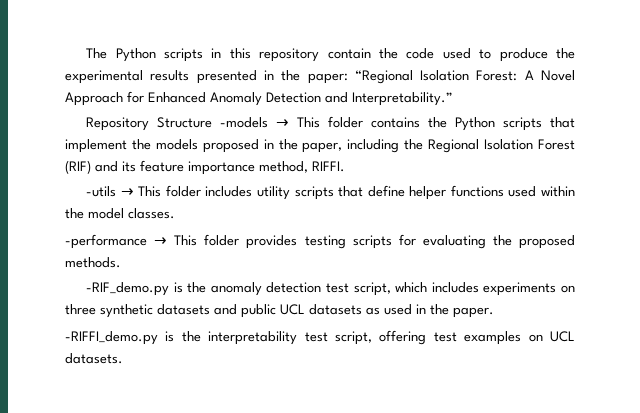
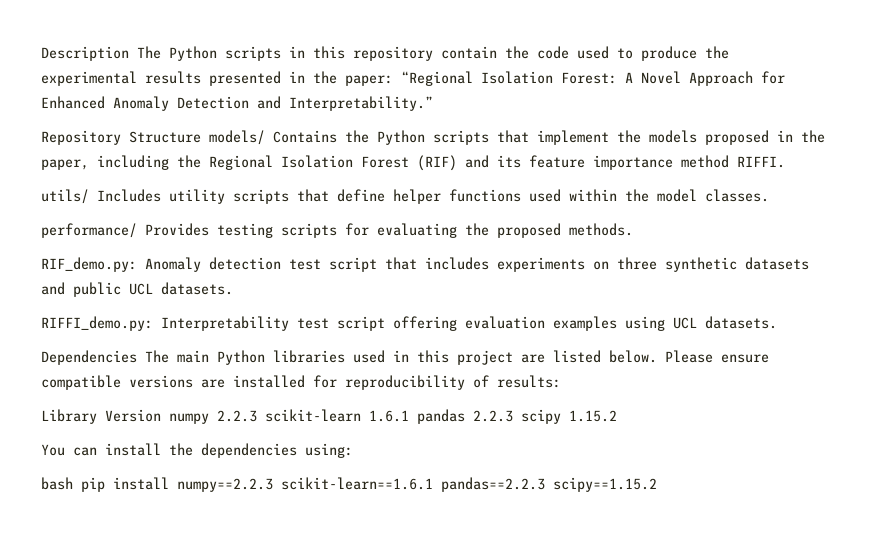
(86, 53) none -> [41,46,129,61] Description
[220,116,421,128] -models → This folder contains -> [209,130,337,145] models/ Contains
[259,161,308,173] method, -> [681,155,729,168] method
[86,185,253,197] -utils → This folder includes -> [41,189,161,204] utils/ Includes
[65,234,298,249] -performance → This folder provides -> [41,223,209,238] performance/ Provides
[86,282,428,296] -RIF_demo.py is the anomaly detection test script, which -> [41,257,417,272] RIF_demo.py: Anomaly detection test script that
[309,304,494,318] [65,330,575,345] [65,353,123,364] datasets as used in the paper. // -RIFFI_demo.py is the interpretability test script, offering test examples on UCL datasets. -> [161,282,233,295] [41,316,777,331] [41,350,769,365] [41,375,561,390] [41,409,617,424] [41,443,353,458] [41,477,657,492] datasets. // RIFFI_demo.py: Interpretability test script offering evaluation examples using UCL datasets. // Dependencies The main Python libraries used in this project are listed below. Please ensure compatible versions are installed for reproducibility of results: // Library Version numpy 2.2.3 scikit-learn 1.6.1 pandas 2.2.3 scipy 1.15.2 // You can install the dependencies using: // bash pip install numpy==2.2.3 scikit-learn==1.6.1 pandas==2.2.3 scipy==1.15.2

